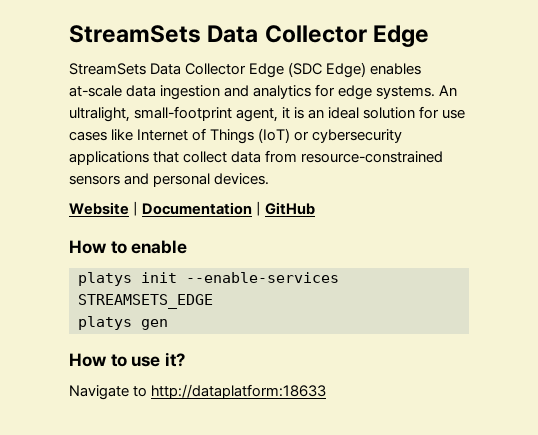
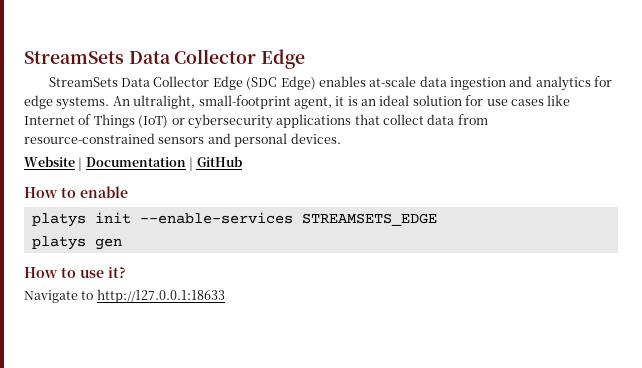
[151,384,327,399] http://dataplatform:18633 -> [96,289,225,303] http://127.0.0.1:18633

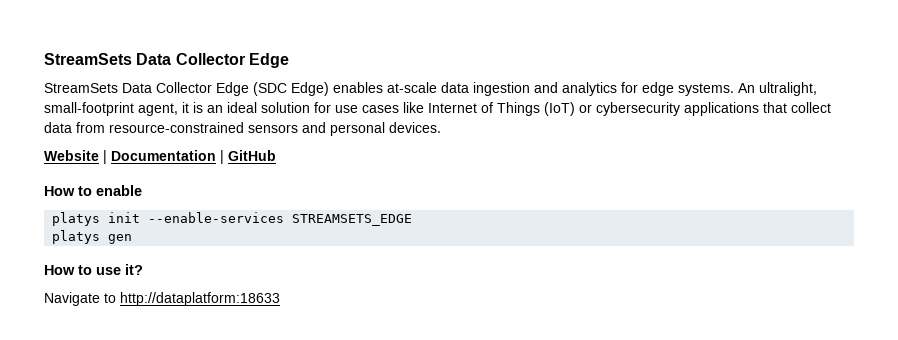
[96,289,225,303] http://127.0.0.1:18633 -> [120,292,280,306] http://dataplatform:18633

